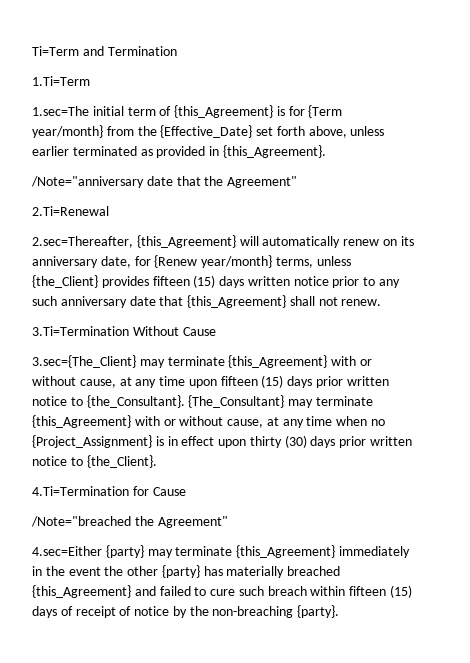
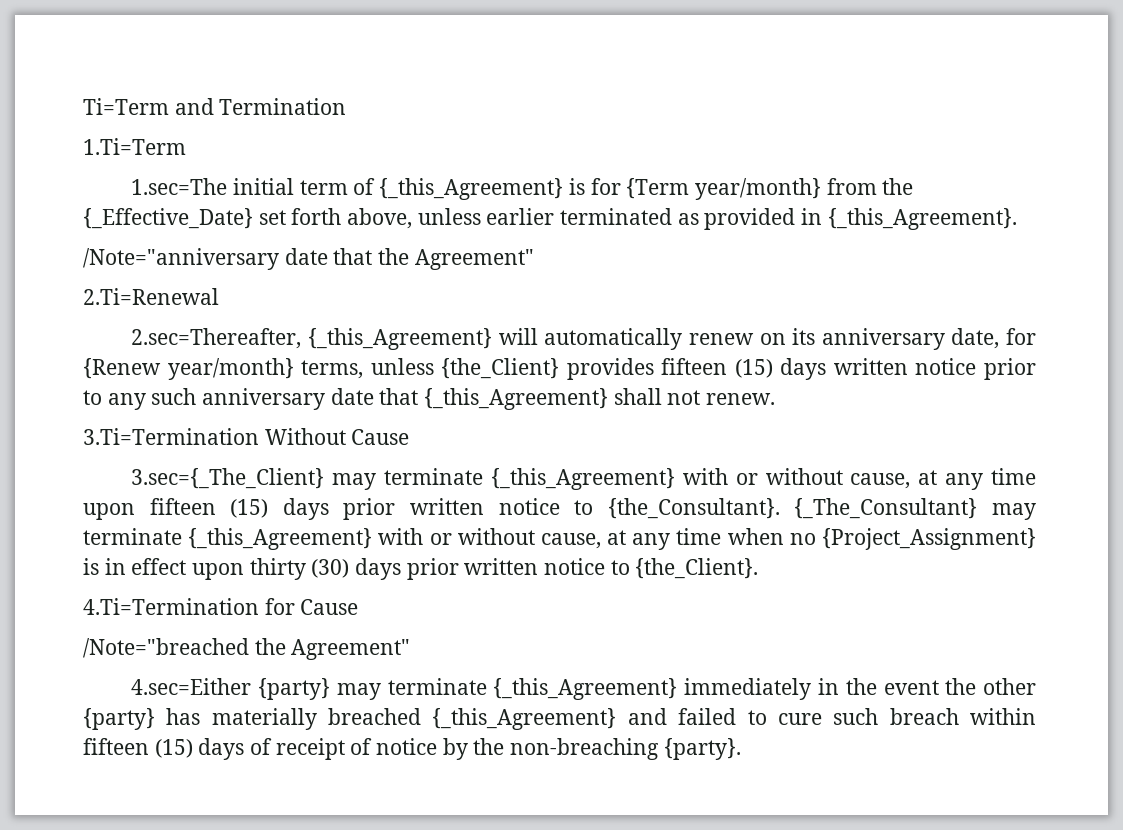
[174,105,274,118] {this_Agreement} -> [379,178,564,200] {_this_Agreement}
[160,125,253,138] {Effective_Date} -> [83,208,253,229] {_Effective_Date}
[222,145,326,158] {this_Agreement}. -> [827,208,1017,230] {_this_Agreement}.
[136,235,236,248] {this_Agreement} -> [308,328,493,350] {_this_Agreement}
[187,295,287,308] {this_Agreement} -> [424,388,609,410] {_this_Agreement}
[32,355,328,368] 3.sec={The_Client} may terminate {this_Agreement} -> [131,468,676,490] 3.sec={_The_Client} may terminate {_this_Agreement}
[188,395,373,408] [32,415,131,428] {The_Consultant} may terminate {this_Agreement} -> [794,498,1036,520] [83,528,373,550] {_The_Consultant} may terminate {_this_Agreement}
[236,545,336,558] {this_Agreement} -> [493,678,678,700] {_this_Agreement}
[32,585,131,598] {this_Agreement} -> [432,708,617,730] {_this_Agreement}

